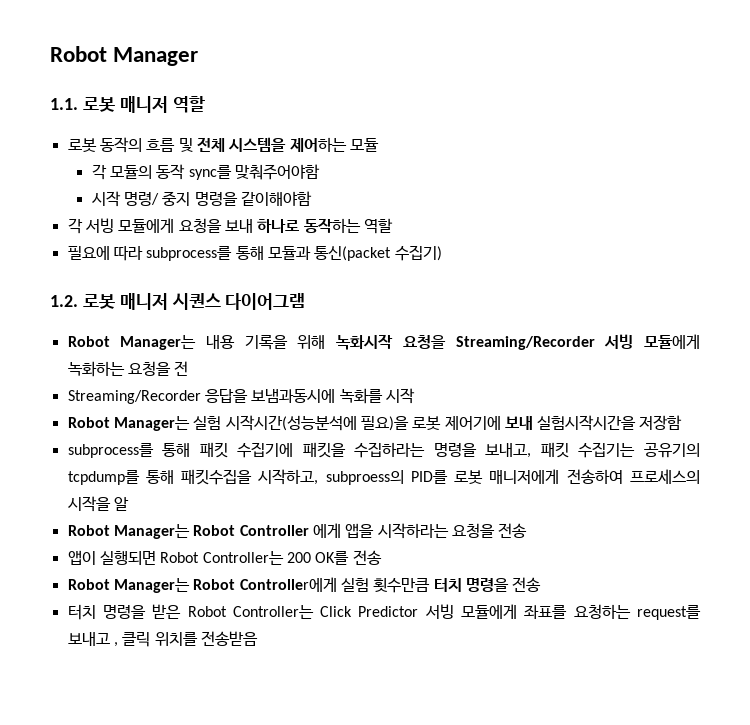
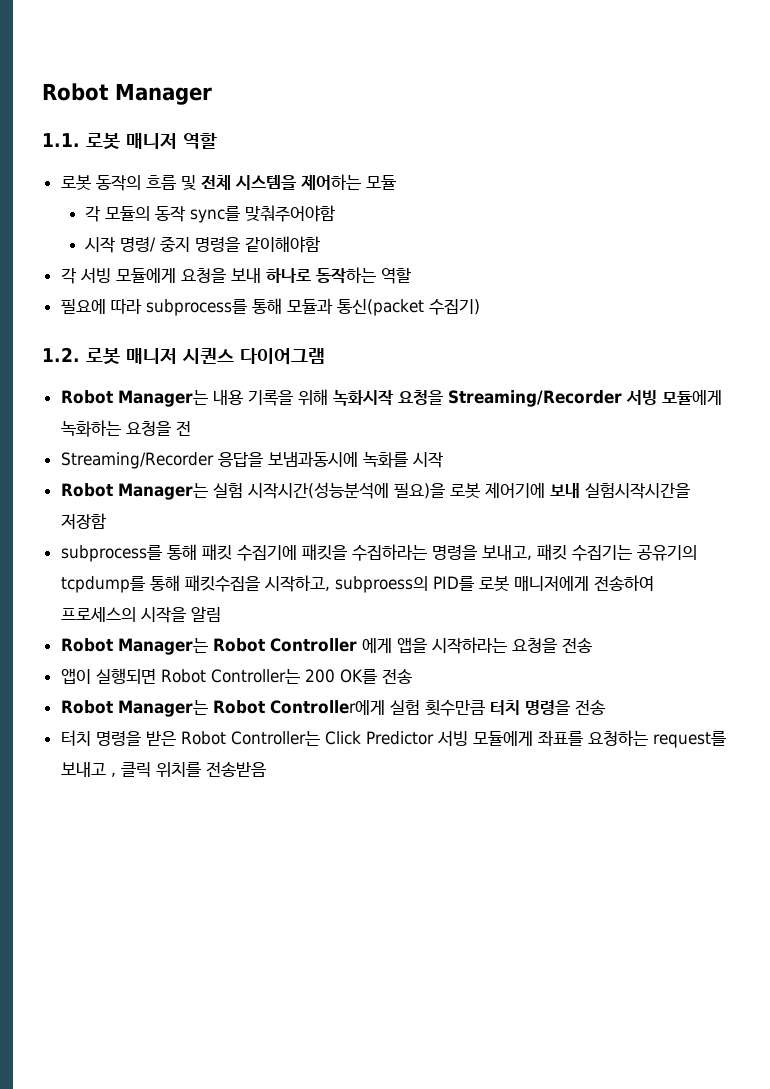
[113,497,129,511] 알 -> [190,606,221,622] 알림

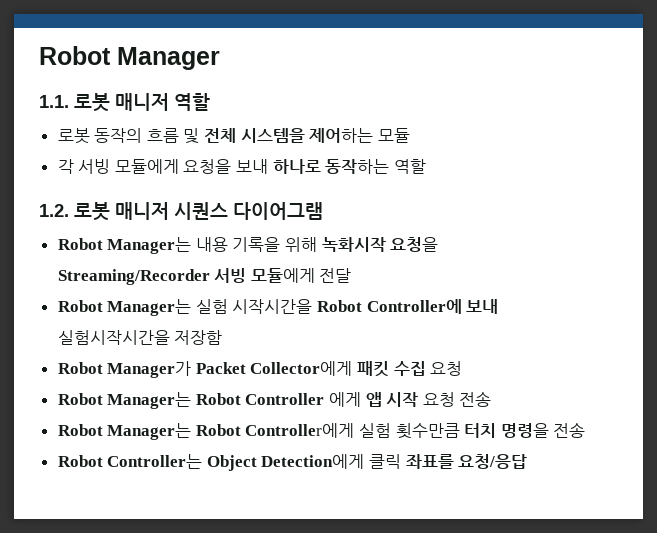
[84,205,335,223] [84,236,320,253] // 각 모듈의 동작 sync를 맞춰주어야함 // 시작 명령/ 중지 명령을 같이해야함 -> (410, 135) none
[60,298,480,316] // 필요에 따라 subprocess를 통해 모듈과 통신(packet 수집기) -> (426, 166) none
[60,420,191,437] [60,451,443,469] 녹화하는 요청을 전 // Streaming/Recorder 응답을 보냄과동시에 녹화를 시작 -> [319,268,352,283] 전달
[247,482,545,499] 시작시간(성능분석에 필요)을 로봇 제어기에 -> [232,299,462,314] 시작시간을 Robot Controller에
[60,544,697,562] [60,575,654,593] [60,606,221,623] subprocess를 통해 패킷 수집기에 패킷을 수집하라는 명령을 보내고, 패킷 수집기는 공유기의 tcpdump를 통해 패킷수집을 시작하고, subproess의 PID를 로봇 매니저에게 전송하여 프로세스의 시작을 알림 -> [57,361,463,378] Robot Manager가 Packet Collector에게 패킷 수집 요청
[396,637,592,654] [60,668,377,684] 앱을 시작하라는 요청을 전송 // 앱이 실행되면 Robot Controller는 200 OK를 -> [365,392,455,407] 앱 시작 요청
[60,730,726,748] [60,762,266,778] 터치 명령을 받은 Robot Controller는 Click Predictor 서빙 모듈에게 좌표를 요청하는 request를 보내고 , 클릭 위치를 전송받음 -> [57,454,528,471] Robot Controller는 Object Detection에게 클릭 좌표를 요청/응답

